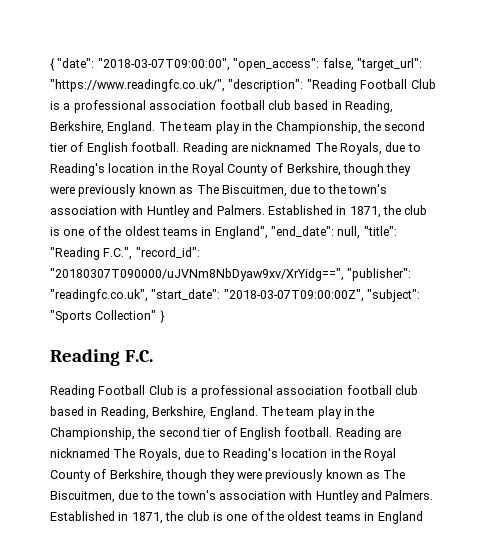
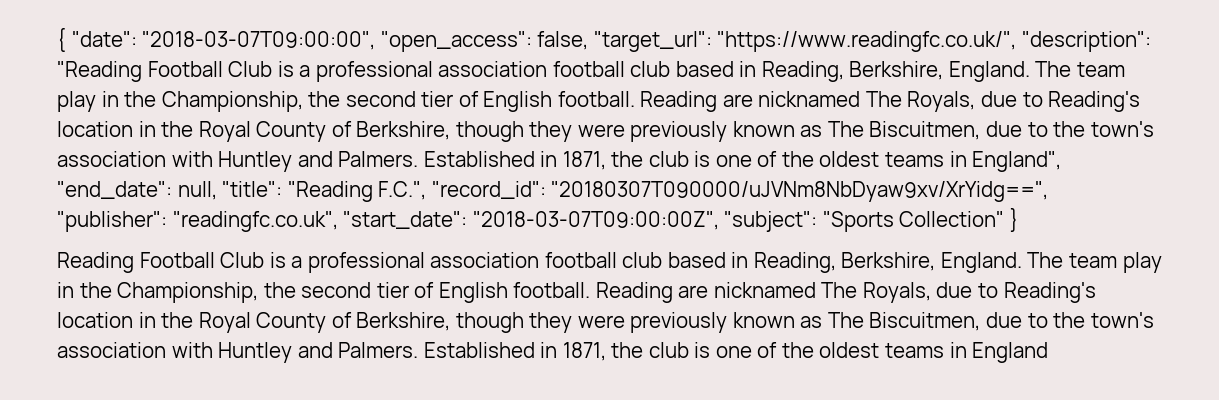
[50,349,153,366] // Reading F.C. -> (1019, 220) none

